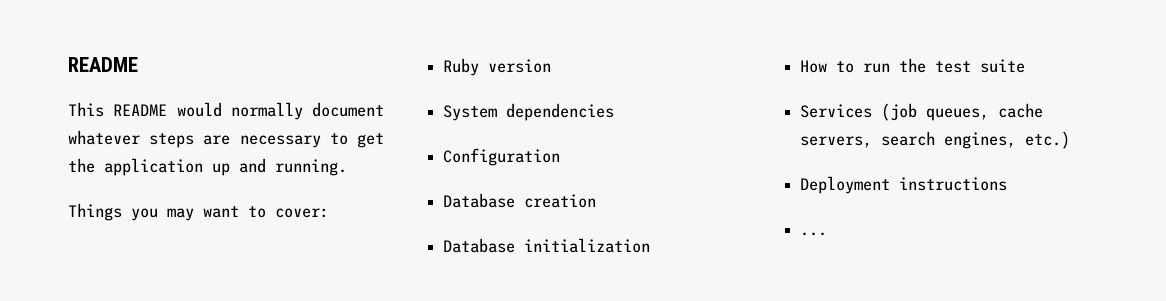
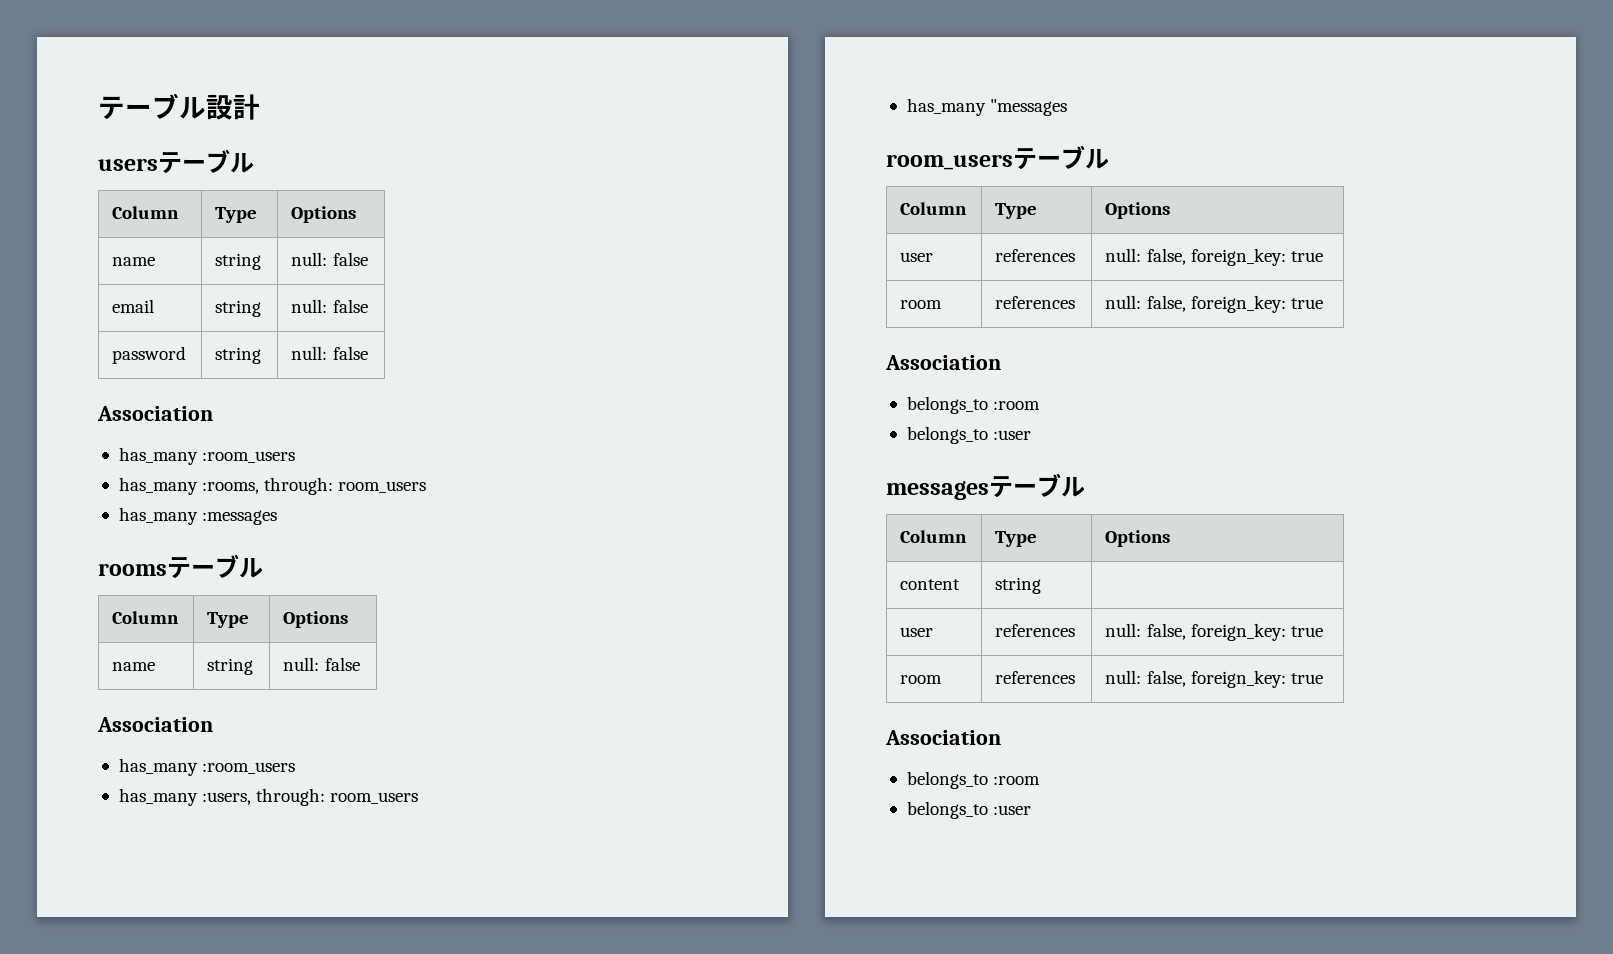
[68,57,138,72] [68,102,384,120] [68,130,384,148] [68,158,347,176] [68,203,329,221] [443,58,552,76] [443,103,615,121] [443,148,561,166] [443,193,597,208] [443,238,651,253] [800,58,1026,73] [800,103,1044,121] [800,131,1071,149] [800,176,1008,194] [800,232,828,236] README // This README would normally document whatever steps are necessary to get the application up and running. // Things you may want to cover: // Ruby version // System dependencies // Configuration // Database creation // Database initialization // How to run the test suite // Services (job queues, cache servers, search engines, etc.) // Deployment instructions // ... -> [98,93,260,120] [98,149,254,174] [112,206,180,219] [215,207,258,223] [291,206,357,223] [112,257,156,266] [215,253,262,270] [291,252,368,266] [112,299,155,313] [215,300,262,317] [291,299,368,313] [112,346,187,364] [215,347,262,364] [291,346,368,360] [97,406,213,421] [118,447,296,465] [118,477,427,495] [118,507,278,525] [98,554,263,579] [112,611,180,624] [207,612,250,628] [283,611,349,628] [112,662,156,671] [207,658,254,675] [283,657,360,671] [97,717,213,732] [118,758,296,776] [118,788,419,806] [906,98,1068,116] [886,145,1109,170] [900,202,968,215] [995,203,1038,219] [1105,202,1171,219] [900,252,934,262] [995,249,1076,262] [1105,248,1323,266] [900,300,943,309] [995,296,1076,309] [1105,295,1323,313] [885,355,1001,370] [906,396,1041,414] [906,426,1032,444] [886,473,1085,500] [900,530,968,543] [995,531,1038,547] [1105,530,1171,547] [900,579,961,590] [995,577,1042,594] [900,627,934,637] [995,624,1076,637] [1105,623,1323,641] [900,675,943,684] [995,671,1076,684] [1105,670,1323,688] [885,730,1001,745] [906,771,1041,789] [906,801,1032,819] テーブル設計 // usersテーブル // Column | Type | Options // name | string | null: false // email | string | null: false // password | string | null: false // Association // has_many :room_users // has_many :rooms, through: room_users // has_many :messages // roomsテーブル // Column | Type | Options // name | string | null: false // Association // has_many :room_users // has_many :users, through: room_users // has_many "messages // room_usersテーブル // Column | Type | Options // user | references | null: false, foreign_key: true // room | references | null: false, foreign_key: true // Association // belongs_to :room // belongs_to :user // messagesテーブル // Column | Type | Options // content | string | // user | references | null: false, foreign_key: true // room | references | null: false, foreign_key: true // Association // belongs_to :room // belongs_to :user

